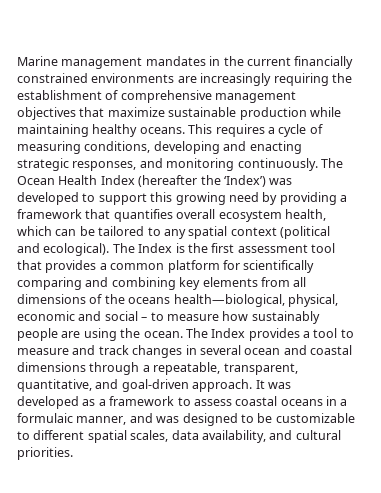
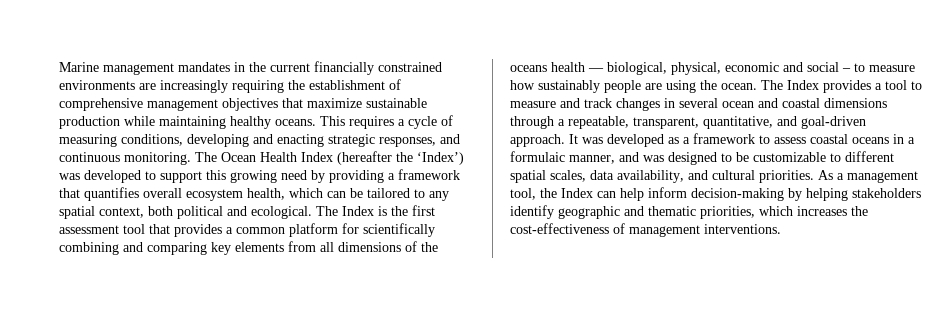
[166,158,318,171] monitoring continuously. -> [59,152,191,165] continuous monitoring.
[230,226,330,239] [17,243,110,256] context (political and ecological). -> [99,206,312,219] context, both political and ecological.
[17,277,176,290] comparing and combining -> [59,242,207,255] combining and comparing
[173,294,285,307] health—biological, -> [551,62,667,75] health — biological,
(73, 453) none -> [818,170,918,183] [510,187,921,201] [510,205,868,219] [510,223,781,237] As a management tool, the Index can help inform decision-making by helping stakeholders identify geographic and thematic priorities, which increases the cost-effectiveness of management interventions.

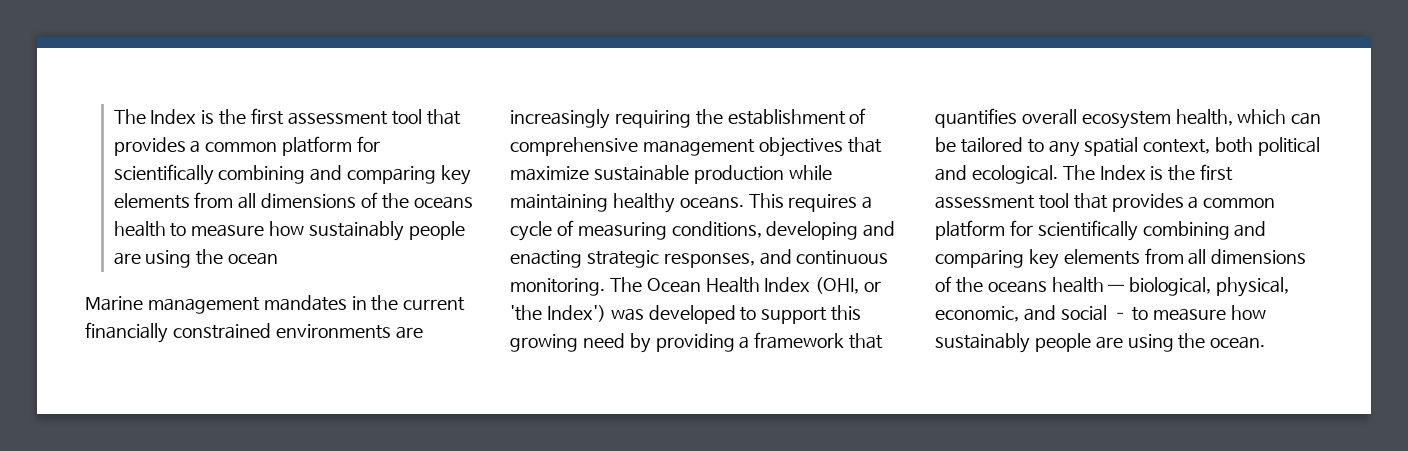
(59, 67) none -> [113,108,461,125] [113,136,380,156] [113,164,471,185] [113,192,473,209] [113,221,465,241] [113,249,279,268] The Index is the first assessment tool that provides a common platform for scientifically combining and comparing key elements from all dimensions of the oceans health to measure how sustainably people are using the ocean //
[337,151,464,165] (hereafter the ‘Index’) -> [815,277,882,294] [510,305,606,322] (OHI, or 'the Index')
[725,62,779,72] economic -> [935,306,1019,322] economic,
[761,80,922,93] [510,98,887,111] [510,116,866,129] [510,133,915,147] [510,151,894,165] [510,170,918,183] [510,187,921,201] [510,205,868,219] [510,223,781,237] The Index provides a tool to measure and track changes in several ocean and coastal dimensions through a repeatable, transparent, quantitative, and goal-driven approach. It was developed as a framework to assess coastal oceans in a formulaic manner, and was designed to be customizable to different spatial scales, data availability, and cultural priorities. As a management tool, the Index can help inform decision-making by helping stakeholders identify geographic and thematic priorities, which increases the cost-effectiveness of management interventions. -> (1266, 342) none

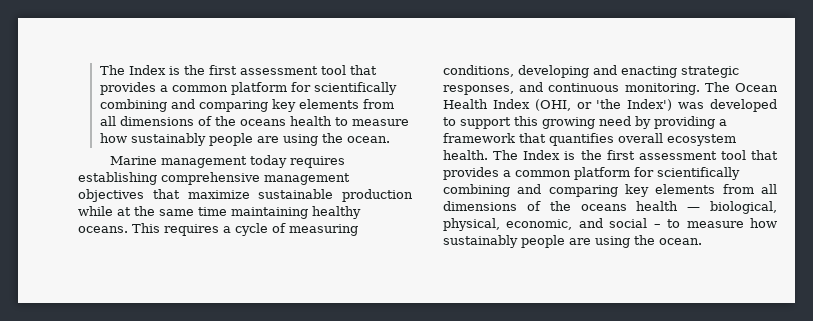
[228,252,279,265] ocean -> [346,136,390,143] ocean.
[263,295,466,311] [85,322,423,343] [510,108,867,129] mandates in the current financially constrained environments are increasingly requiring the establishment of -> [250,155,346,168] [78,172,157,185] today requires establishing
(832, 172) none -> [117,206,227,216] at the same time
[1175,109,1322,126] [935,137,1321,157] [935,165,1058,184] health, which can be tailored to any spatial context, both political and ecological. -> [443,150,488,160] health.

